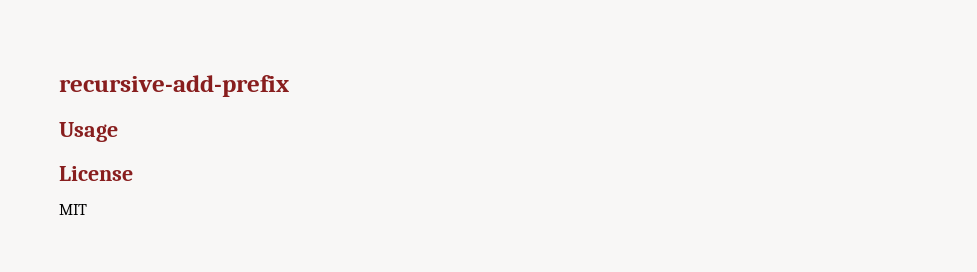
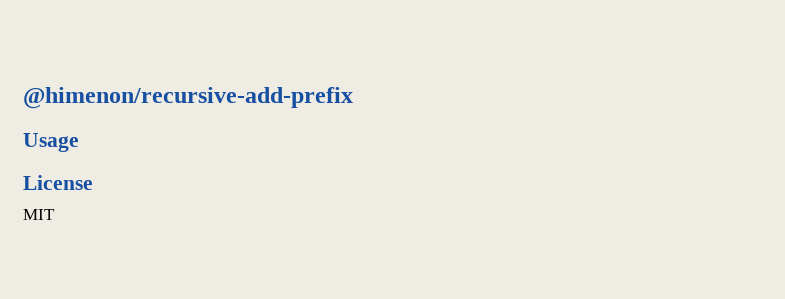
[59,75,289,97] recursive-add-prefix -> [23,87,353,109] @himenon/recursive-add-prefix

